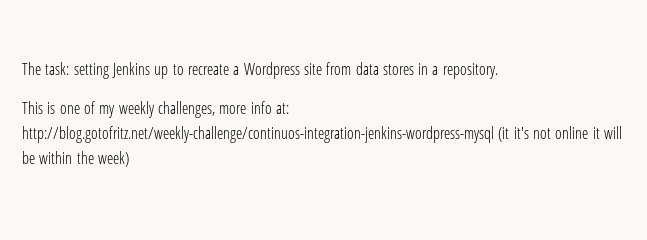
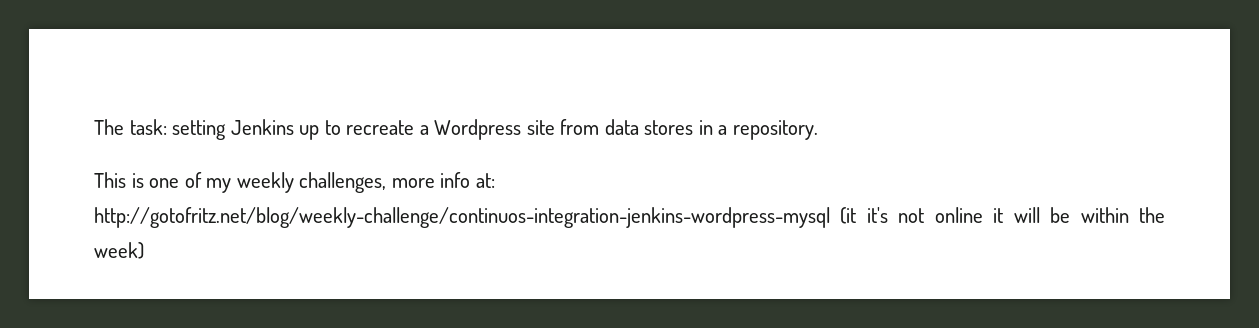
[22,126,494,143] http://blog.gotofritz.net/weekly-challenge/continuos-integration-jenkins-wordpress-mysql -> [94,207,830,228] http://gotofritz.net/blog/weekly-challenge/continuos-integration-jenkins-wordpress-mysql

